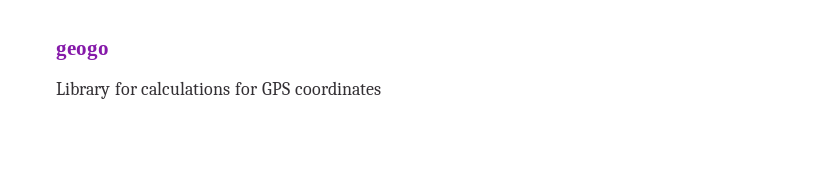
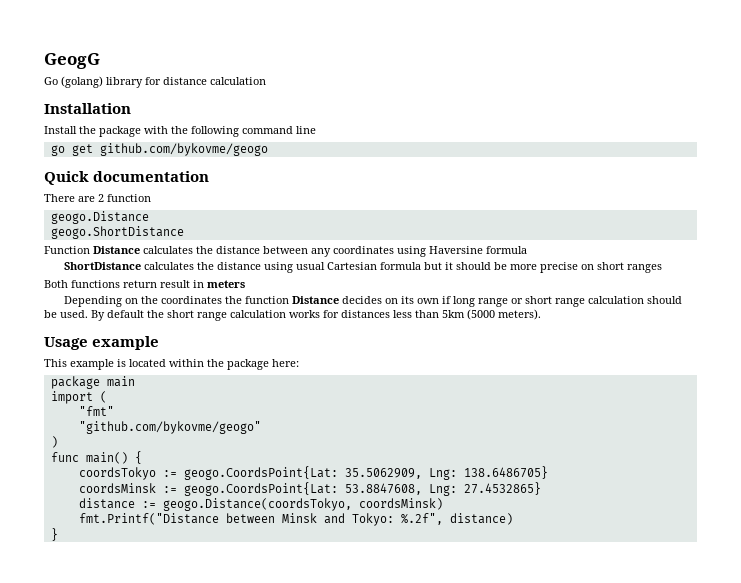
[56,44,109,60] [56,81,381,99] geogo // Library for calculations for GPS coordinates -> [44,53,100,69] [44,76,266,88] [44,103,131,114] [44,126,316,137] [50,143,268,156] [44,171,210,185] [44,194,151,202] [50,211,149,224] [50,226,184,239] [44,246,527,257] [63,262,662,273] [44,280,245,288] [63,296,682,307] [44,309,541,321] [44,336,160,350] [44,359,299,370] [50,376,135,389] [50,391,107,404] [78,406,114,416] [78,421,261,434] [50,436,58,448] [50,451,142,464] [78,466,548,480] [78,482,541,496] [78,498,443,511] [78,513,513,526] [50,528,58,541] GeogG // Go (golang) library for distance calculation // Installation // Install the package with the following command line // go get github.com/bykovme/geogo // Quick documentation // There are 2 function // geogo.Distance // geogo.ShortDistance // Function Distance calculates the distance between any coordinates using Haversine formula // ShortDistance calculates the distance using usual Cartesian formula but it should be more precise on short ranges // Both functions return result in meters // Depending on the coordinates the function Distance decides on its own if long range or short range calculation should be used. By default the short range calculation works for distances less than 5km (5000 meters). // Usage example // This example is located within the package here: // package main // import ( // "fmt" // "github.com/bykovme/geogo" // ) // func main() { // coordsTokyo := geogo.CoordsPoint{Lat: 35.5062909, Lng: 138.6486705} // coordsMinsk := geogo.CoordsPoint{Lat: 53.8847608, Lng: 27.4532865} // distance := geogo.Distance(coordsTokyo, coordsMinsk) // fmt.Printf("Distance between Minsk and Tokyo: %.2f", distance) // }

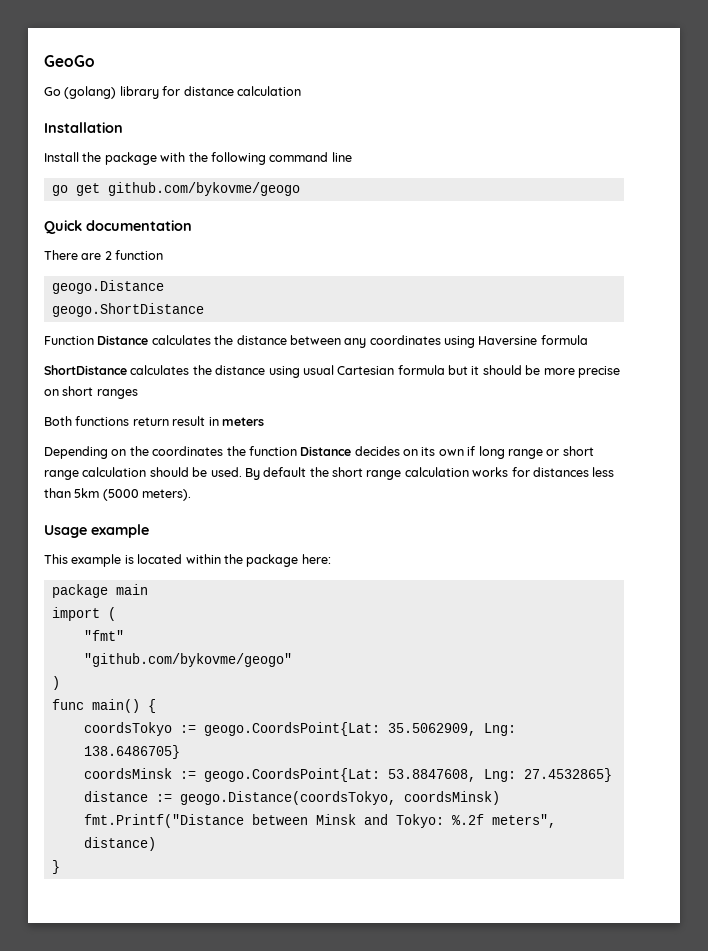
[44,53,100,69] GeogG -> [44,55,95,67] GeoGo
[400,513,443,525] %.2f", -> [451,814,556,828] %.2f meters",

